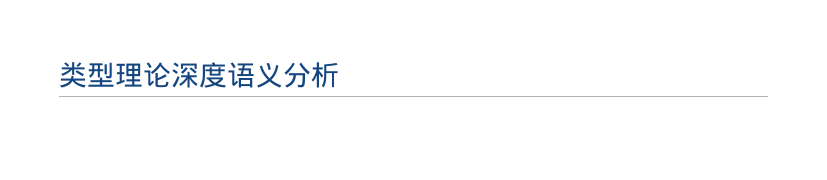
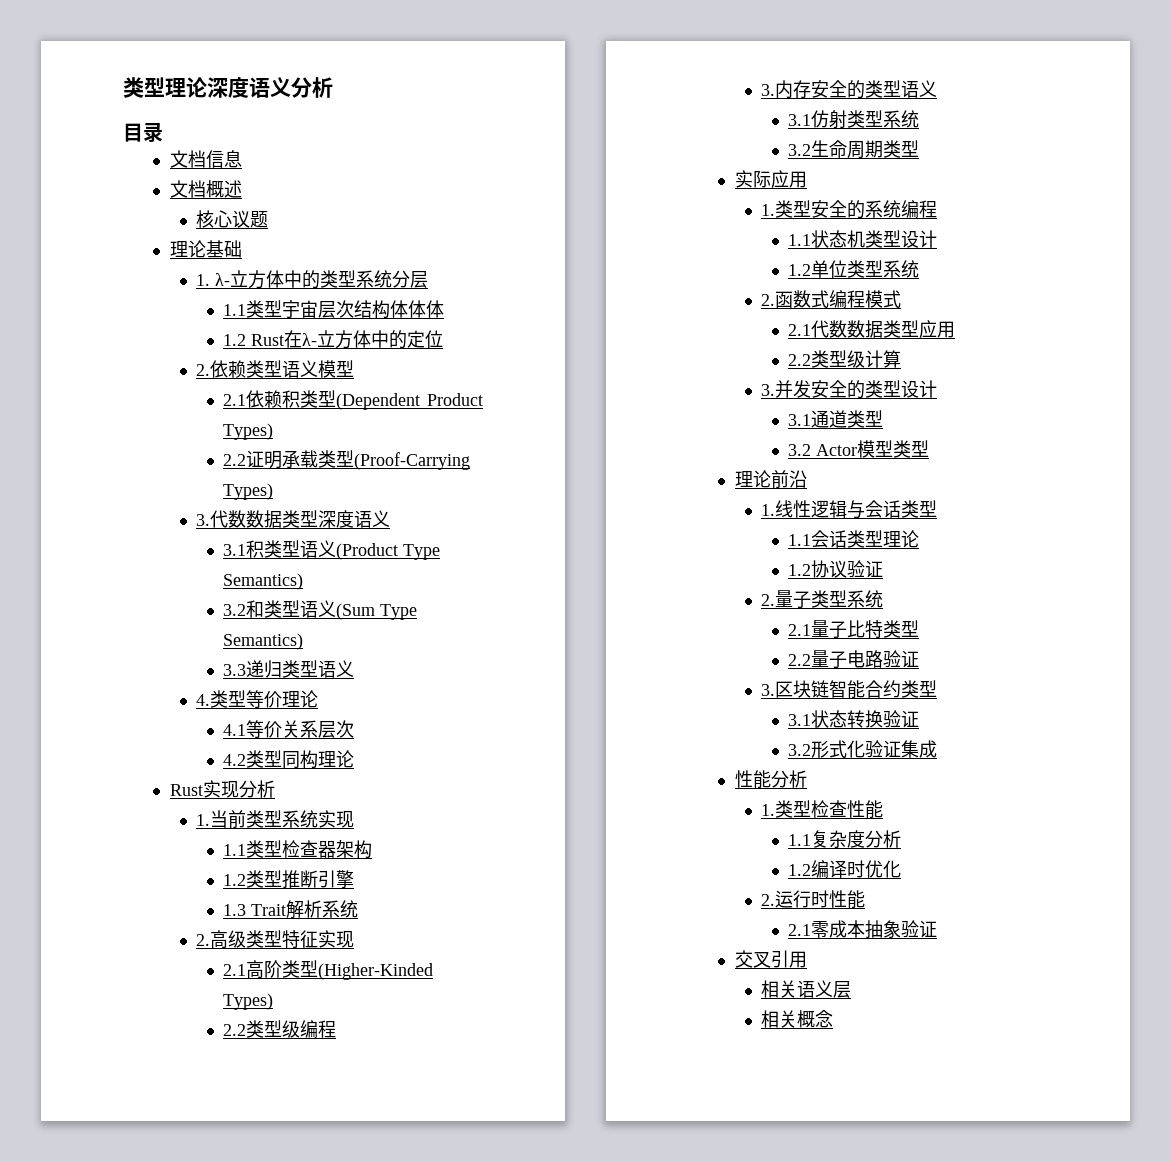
(339, 75) none -> [123,122,163,143] [169,150,242,168] [169,180,242,198] [196,210,269,228] [169,240,242,258] [196,270,429,289] [223,300,445,319] [223,330,444,349] [196,360,355,378] [223,390,483,410] [223,423,274,440] [223,450,471,470] [223,483,274,500] [196,510,391,528] [223,540,441,560] [223,573,304,590] [223,600,418,620] [223,633,304,650] [223,660,355,678] [196,690,319,708] [223,720,355,738] [223,750,355,769] [169,780,275,798] [196,810,355,828] [223,840,373,859] [223,870,355,889] [223,900,359,919] [196,930,355,949] [223,960,434,980] [223,993,274,1010] [223,1020,337,1038] [761,80,938,99] [788,110,920,129] [788,140,920,159] [734,170,807,188] [761,200,938,219] [788,230,938,248] [788,260,920,278] [761,290,902,308] [788,320,956,338] [788,350,902,368] [761,380,938,399] [788,410,884,428] [788,440,930,458] [734,470,807,488] [761,500,938,519] [788,530,920,548] [788,560,884,578] [761,590,884,609] [788,620,920,639] [788,650,920,669] [761,680,938,699] [788,710,920,728] [788,740,938,758] [734,770,807,789] [761,800,884,819] [788,830,902,848] [788,860,902,878] [761,890,866,909] [788,920,938,938] [734,950,807,968] [761,980,852,998] [761,1010,834,1028] // 目录 // 文档信息 // 文档概述 // 核心议题 // 理论基础 // 1. λ-立方体中的类型系统分层 // 1.1类型宇宙层次结构体体体 // 1.2 Rust在λ-立方体中的定位 // 2.依赖类型语义模型 // 2.1依赖积类型(Dependent Product Types) // 2.2证明承载类型(Proof-Carrying Types) // 3.代数数据类型深度语义 // 3.1积类型语义(Product Type Semantics) // 3.2和类型语义(Sum Type Semantics) // 3.3递归类型语义 // 4.类型等价理论 // 4.1等价关系层次 // 4.2类型同构理论 // Rust实现分析 // 1.当前类型系统实现 // 1.1类型检查器架构 // 1.2类型推断引擎 // 1.3 Trait解析系统 // 2.高级类型特征实现 // 2.1高阶类型(Higher-Kinded Types) // 2.2类型级编程 // 3.内存安全的类型语义 // 3.1仿射类型系统 // 3.2生命周期类型 // 实际应用 // 1.类型安全的系统编程 // 1.1状态机类型设计 // 1.2单位类型系统 // 2.函数式编程模式 // 2.1代数数据类型应用 // 2.2类型级计算 // 3.并发安全的类型设计 // 3.1通道类型 // 3.2 Actor模型类型 // 理论前沿 // 1.线性逻辑与会话类型 // 1.1会话类型理论 // 1.2协议验证 // 2.量子类型系统 // 2.1量子比特类型 // 2.2量子电路验证 // 3.区块链智能合约类型 // 3.1状态转换验证 // 3.2形式化验证集成 // 性能分析 // 1.类型检查性能 // 1.1复杂度分析 // 1.2编译时优化 // 2.运行时性能 // 2.1零成本抽象验证 // 交叉引用 // 相关语义层 // 相关概念

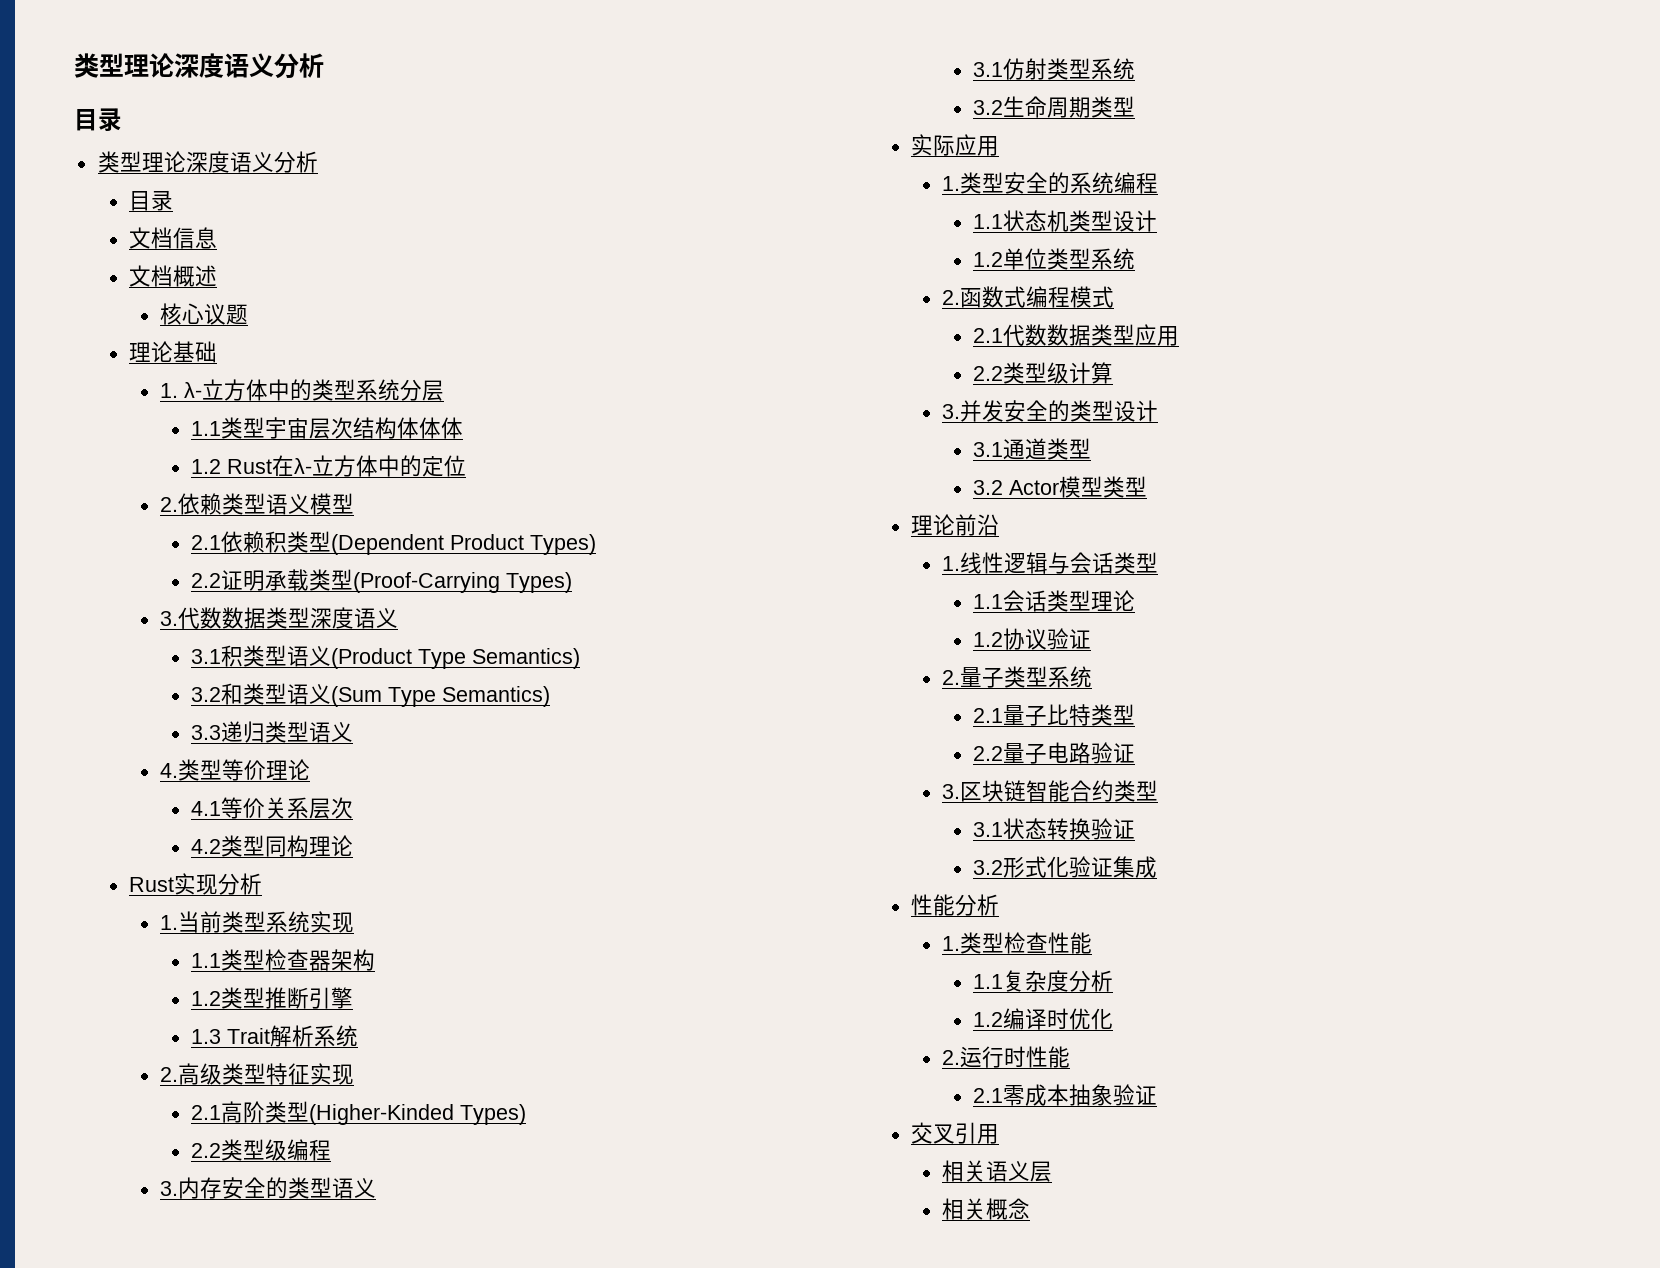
[123,77,333,98] [123,122,163,143] 类型理论深度语义分析 // 目录 -> [74,53,324,79] [74,108,122,132] [97,151,318,173] [128,190,173,211] 类型理论深度语义分析 // 目录 // 类型理论深度语义分析 // 目录

